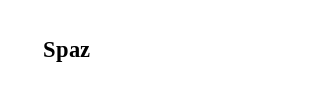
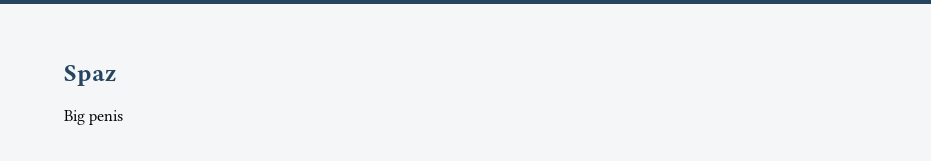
(90, 52) none -> [64,110,124,125] // Big penis

